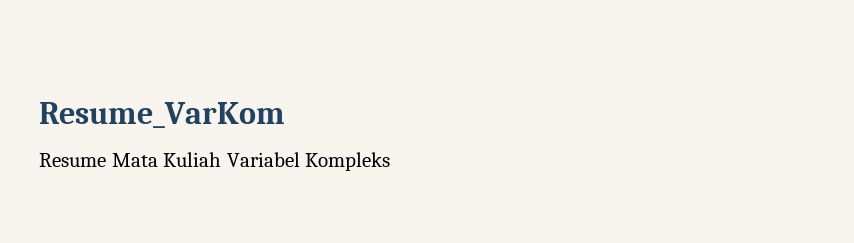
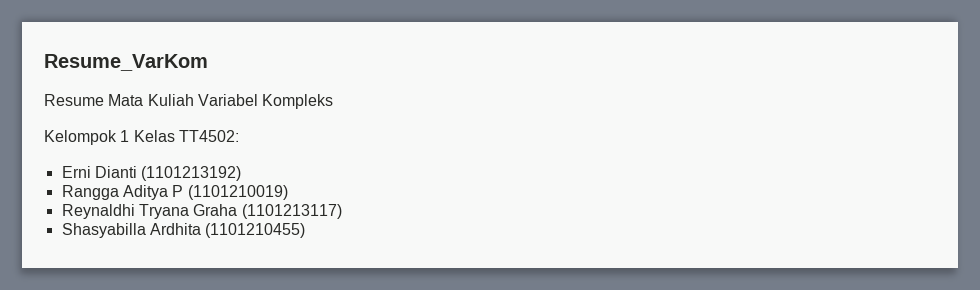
(391, 161) none -> [44,130,239,145] [61,166,242,181] [61,185,288,200] [61,204,342,219] [61,223,306,238] // Kelompok 1 Kelas TT4502: // Erni Dianti (1101213192) // Rangga Aditya P (1101210019) // Reynaldhi Tryana Graha (1101213117) // Shasyabilla Ardhita (1101210455)

